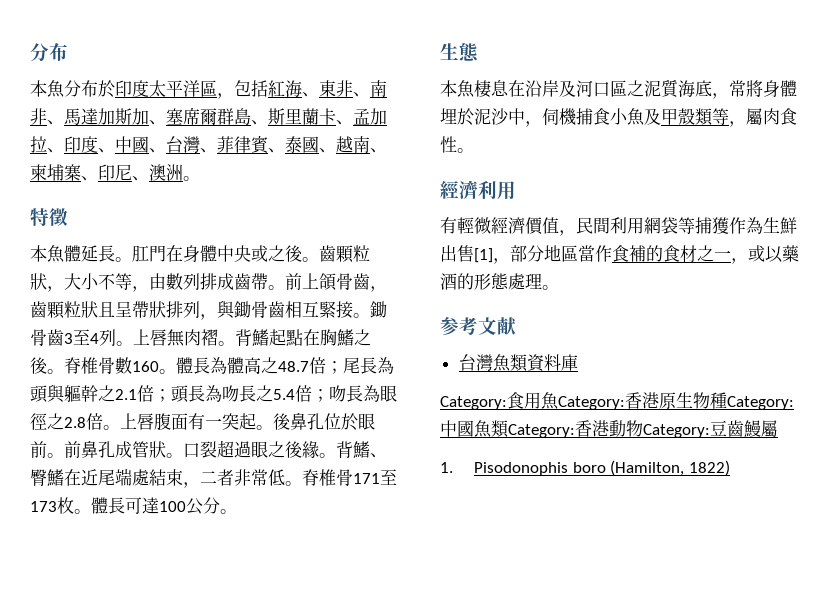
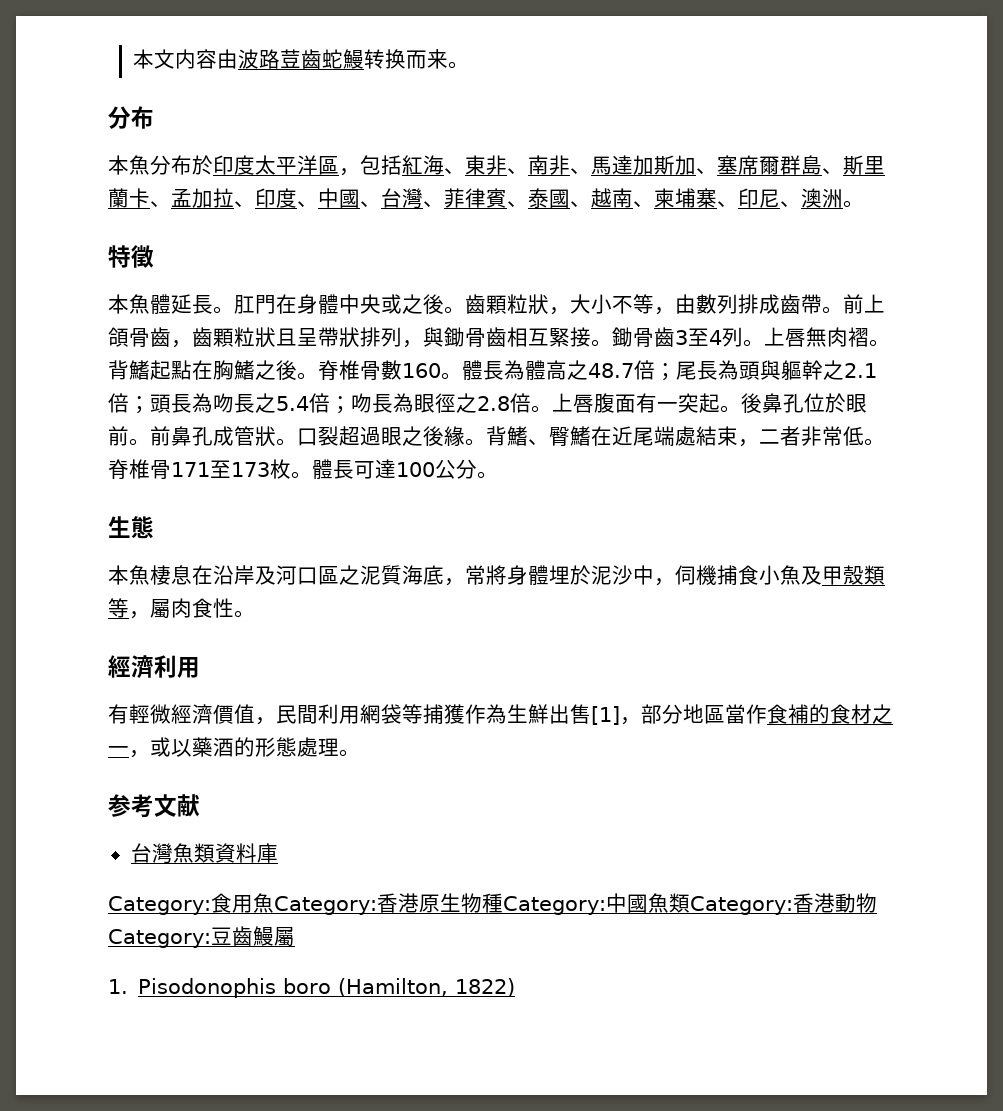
(30, 52) none -> [132,49,469,69] 本文内容由波路荳齒蛇鰻转换而来。 //

